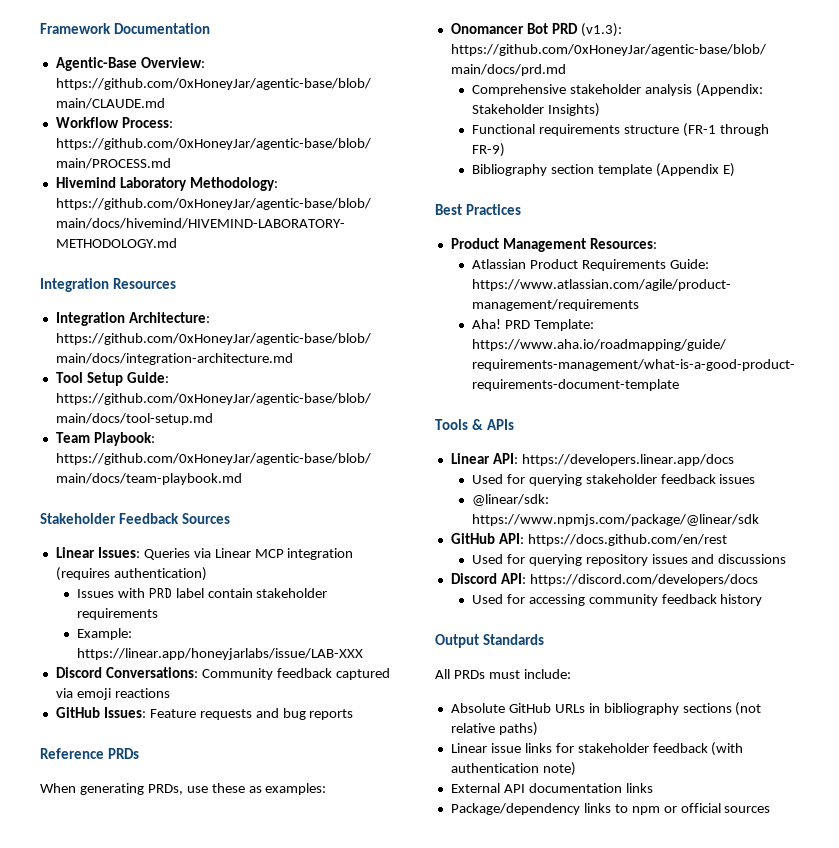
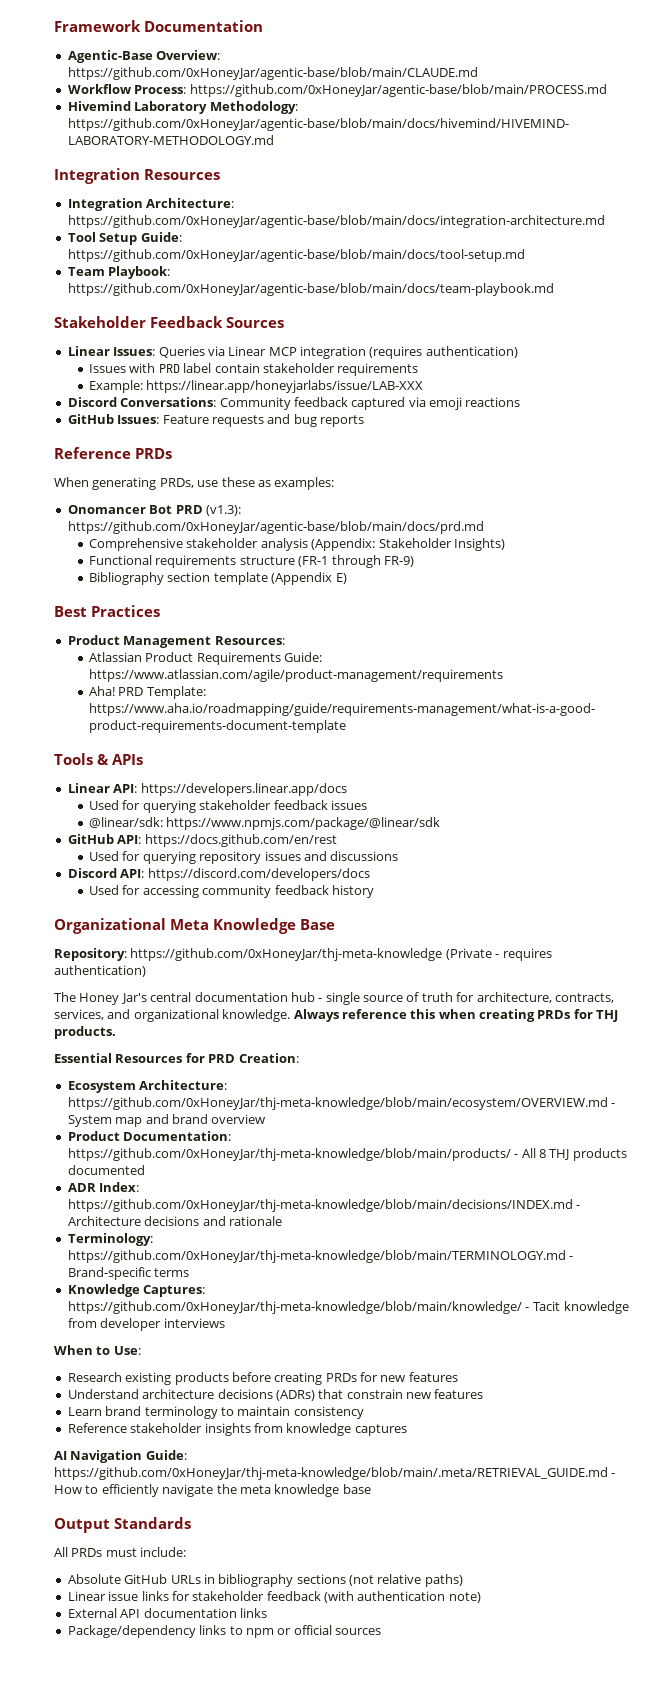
(763, 600) none -> [54,918,335,934] [54,948,552,961] [54,965,146,977] [54,992,614,1005] [54,1009,619,1022] [54,1026,116,1039] [54,1053,299,1063] [67,1080,228,1093] [67,1097,616,1110] [67,1114,266,1127] [67,1131,232,1141] [67,1148,627,1161] [67,1165,145,1175] [67,1182,140,1192] [67,1199,581,1212] [67,1216,282,1226] [67,1233,153,1246] [67,1250,574,1263] [67,1267,190,1280] [67,1284,206,1297] [67,1301,629,1314] [67,1318,225,1331] [54,1345,141,1355] [67,1372,458,1385] [67,1389,484,1401] [67,1406,364,1419] [67,1423,407,1436] [54,1450,187,1463] [54,1467,616,1480] [54,1484,371,1497] // Organizational Meta Knowledge Base // Repository: https://github.com/0xHoneyJar/thj-meta-knowledge (Private - requires authentication) // The Honey Jar's central documentation hub - single source of truth for architecture, contracts, services, and organizational knowledge. Always reference this when creating PRDs for THJ products. // Essential Resources for PRD Creation: // Ecosystem Architecture: https://github.com/0xHoneyJar/thj-meta-knowledge/blob/main/ecosystem/OVERVIEW.md - System map and brand overview // Product Documentation: https://github.com/0xHoneyJar/thj-meta-knowledge/blob/main/products/ - All 8 THJ products documented // ADR Index: https://github.com/0xHoneyJar/thj-meta-knowledge/blob/main/decisions/INDEX.md - Architecture decisions and rationale // Terminology: https://github.com/0xHoneyJar/thj-meta-knowledge/blob/main/TERMINOLOGY.md - Brand-specific terms // Knowledge Captures: https://github.com/0xHoneyJar/thj-meta-knowledge/blob/main/knowledge/ - Tacit knowledge from developer interviews // When to Use: // Research existing products before creating PRDs for new features // Understand architecture decisions (ADRs) that constrain new features // Learn brand terminology to maintain consistency // Reference stakeholder insights from knowledge captures // AI Navigation Guide: https://github.com/0xHoneyJar/thj-meta-knowledge/blob/main/.meta/RETRIEVAL_GUIDE.md - How to efficiently navigate the meta knowledge base

